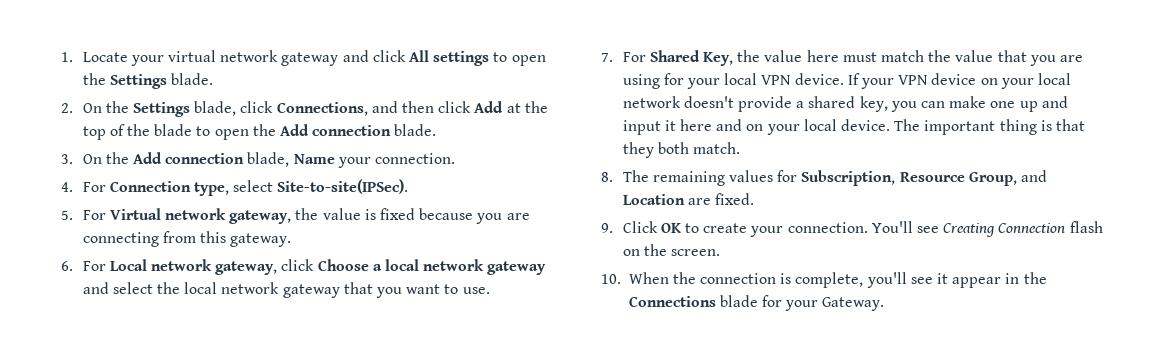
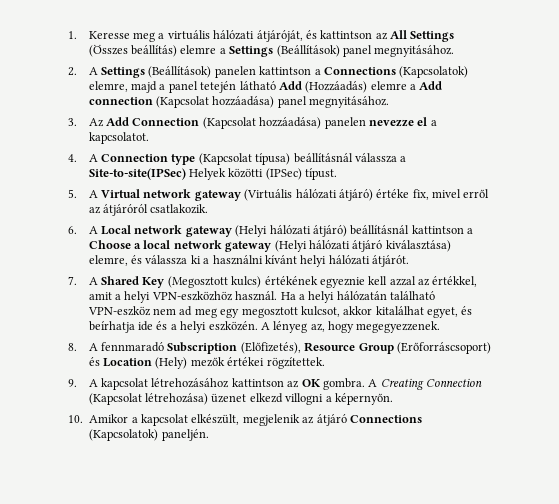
[82,50,546,66] [82,73,214,89] [61,101,548,117] [82,124,437,140] [61,152,456,168] [61,179,409,196] [61,208,530,224] [82,231,292,247] [61,259,315,275] Locate your virtual network gateway and click All settings to open the Settings blade. // 2. On the Settings blade, click Connections, and then click Add at the top of the blade to open the Add connection blade. // 3. On the Add connection blade, Name your connection. // 4. For Connection type, select Site-to-site(IPSec). // 5. For Virtual network gateway, the value is fixed because you are connecting from this gateway. // 6. For Local network gateway, click -> [88,30,455,42] [88,44,455,57] [68,66,469,78] [88,81,443,93] [88,96,390,108] [68,117,437,129] [88,132,149,144] [68,153,407,165] [88,168,338,180] [68,189,490,201] [88,204,209,216] [68,225,474,237] Keresse meg a virtuális hálózati átjáróját, és kattintson az All Settings (Összes beállítás) elemre a Settings (Beállítások) panel megnyitásához. // 2. A Settings (Beállítások) panelen kattintson a Connections (Kapcsolatok) elemre, majd a panel tetején látható Add (Hozzáadás) elemre a Add connection (Kapcsolat hozzáadása) panel megnyitásához. // 3. Az Add Connection (Kapcsolat hozzáadása) panelen nevezze el a kapcsolatot. // 4. A Connection type (Kapcsolat típusa) beállításnál válassza a Site-to-site(IPSec) Helyek közötti (IPSec) típust. // 5. A Virtual network gateway (Virtuális hálózati átjáró) értéke fix, mivel erről az átjáróról csatlakozik. // 6. A Local network gateway (Helyi hálózati átjáró) beállításnál kattintson a
[82,282,490,298] [601,50,1083,66] [622,73,1071,89] [622,96,1068,112] [622,119,1085,135] [622,142,741,158] [601,170,1048,186] [622,193,755,205] [601,221,1103,237] [622,244,721,256] [601,272,1047,288] [628,295,885,311] and select the local network gateway that you want to use. // 7. For Shared Key, the value here must match the value that you are using for your local VPN device. If your VPN device on your local network doesn't provide a shared key, you can make one up and input it here and on your local device. The important thing is that they both match. // 8. The remaining values for Subscription, Resource Group, and Location are fixed. // 9. Click OK to create your connection. You'll see Creating Connection flash on the screen. // 10. When the connection is complete, you'll see it appear in the Connections blade for your Gateway. -> [274,240,451,252] [88,255,410,267] [68,276,478,288] [88,291,436,303] [87,306,473,318] [88,321,441,333] [68,342,491,354] [88,357,325,369] [68,378,483,390] [88,393,393,405] [68,414,422,426] [89,429,209,441] (Helyi hálózati átjáró kiválasztása) elemre, és válassza ki a használni kívánt helyi hálózati átjárót. // 7. A Shared Key (Megosztott kulcs) értékének egyeznie kell azzal az értékkel, amit a helyi VPN-eszközhöz használ. Ha a helyi hálózatán található VPN-eszköz nem ad meg egy megosztott kulcsot, akkor kitalálhat egyet, és beírhatja ide és a helyi eszközén. A lényeg az, hogy megegyezzenek. // 8. A fennmaradó Subscription (Előfizetés), Resource Group (Erőforráscsoport) és Location (Hely) mezők értékei rögzítettek. // 9. A kapcsolat létrehozásához kattintson az OK gombra. A Creating Connection (Kapcsolat létrehozása) üzenet elkezd villogni a képernyőn. // 10. Amikor a kapcsolat elkészült, megjelenik az átjáró Connections (Kapcsolatok) paneljén.

